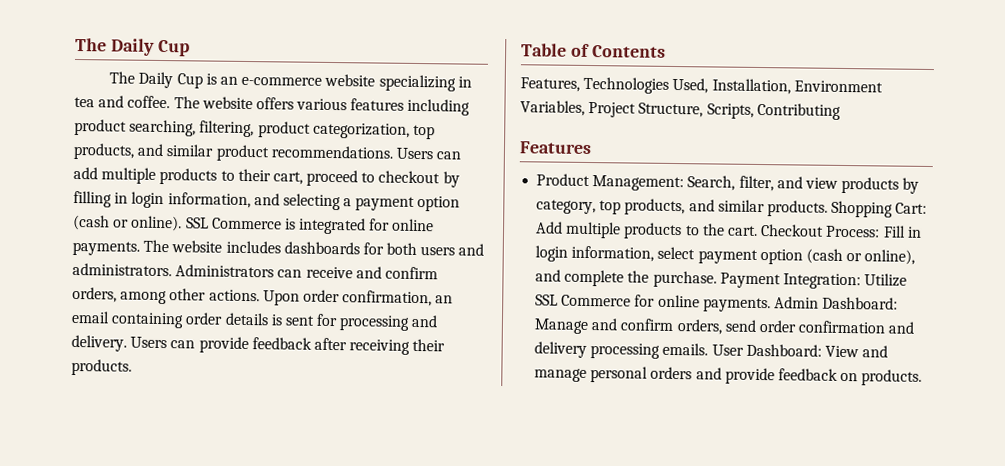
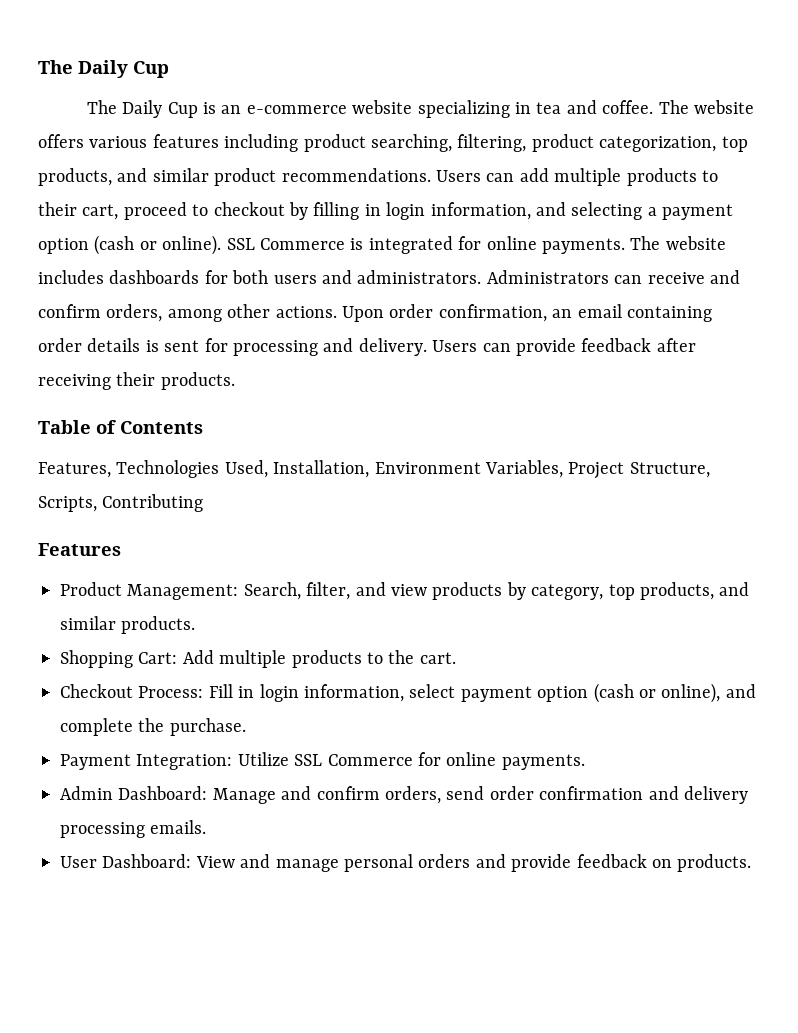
(828, 208) none -> (196, 625) //
(758, 230) none -> (456, 658) //
(717, 279) none -> (246, 727) //
(771, 305) none -> (585, 762) //
(709, 349) none -> (207, 827) //

